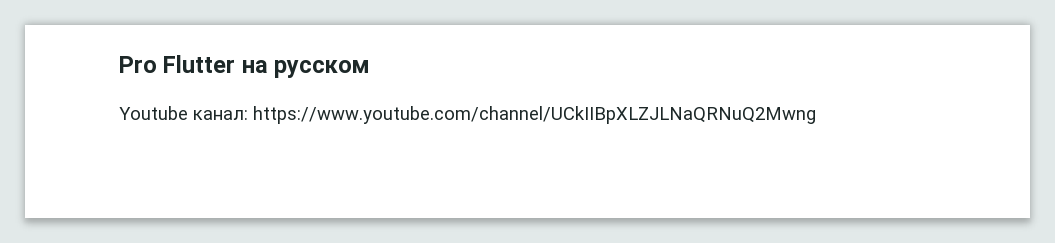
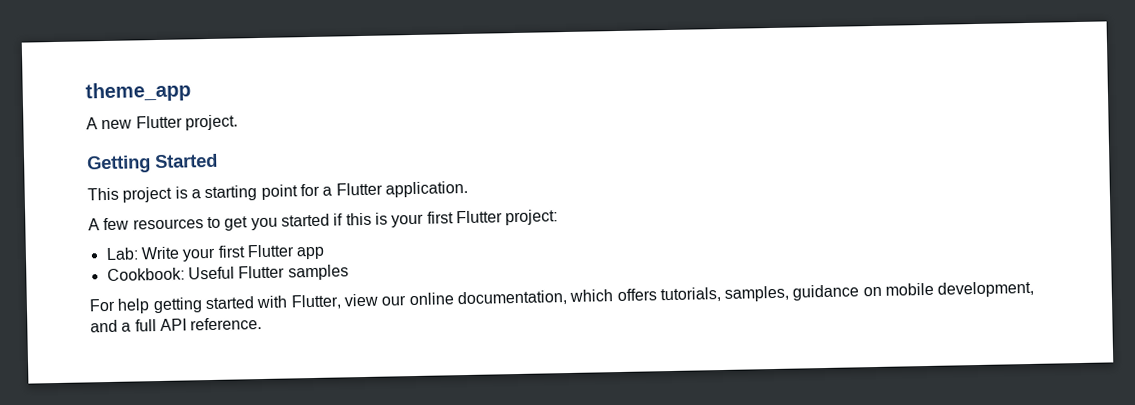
[119,55,371,78] [119,106,816,124] Pro Flutter на русском // Youtube канал: https://www.youtube.com/channel/UCkIIBpXLZJLNaQRNuQ2Mwng -> [85,81,191,103] [86,114,238,131] [87,153,218,174] [87,180,468,203] [88,209,559,231] [105,244,326,262] [106,264,349,282] [89,280,1035,314] [90,316,263,333] theme_app // A new Flutter project. // Getting Started // This project is a starting point for a Flutter application. // A few resources to get you started if this is your first Flutter project: // Lab: Write your first Flutter app // Cookbook: Useful Flutter samples // For help getting started with Flutter, view our online documentation, which offers tutorials, samples, guidance on mobile development, and a full API reference.

